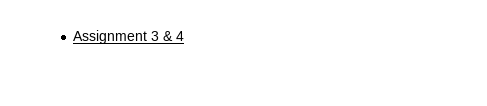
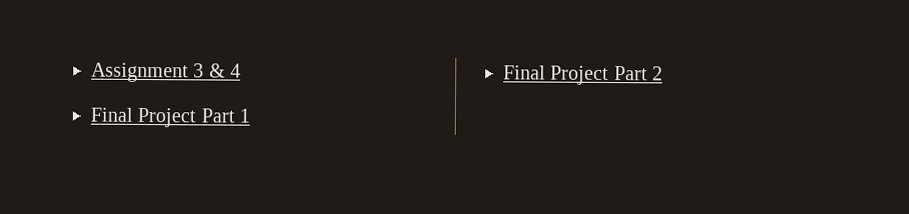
(185, 36) none -> [90,107,251,128] [503,65,664,85] // Final Project Part 1 // Final Project Part 2

